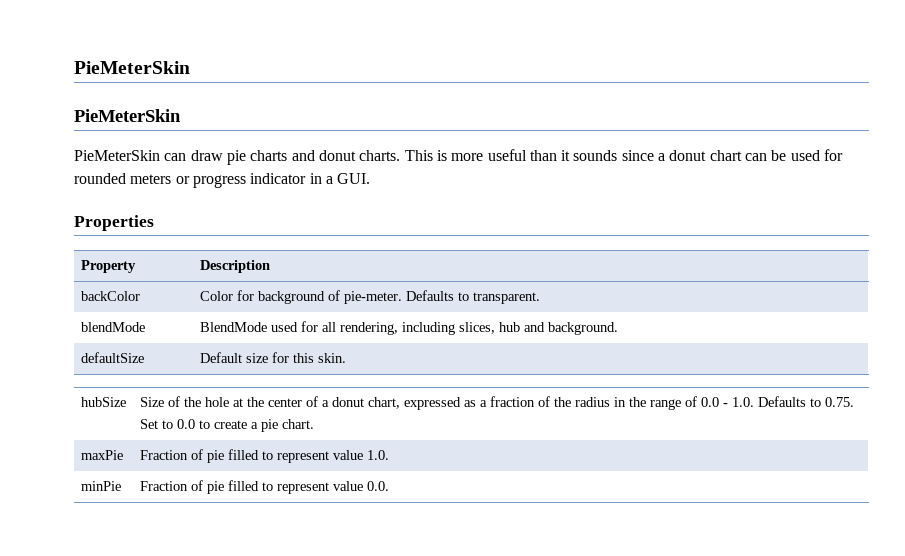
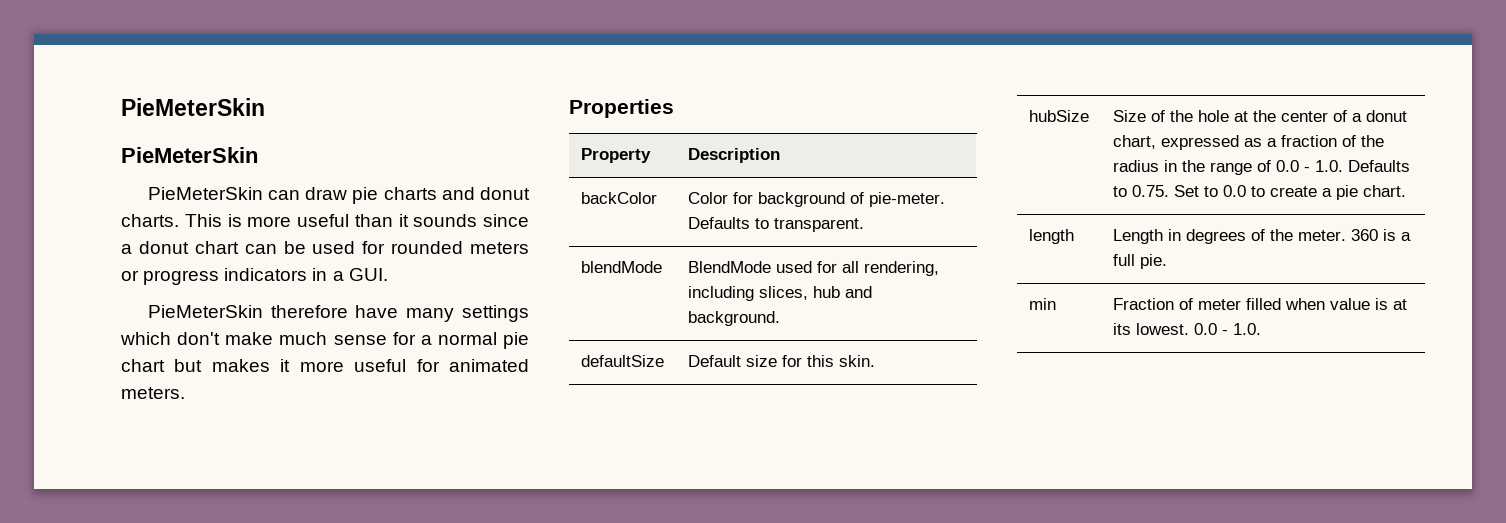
[250,173,307,184] indicator -> [224,268,308,281] indicators
(371, 178) none -> [147,305,529,322] [120,332,529,349] [121,359,529,372] [121,387,185,399] // PieMeterSkin therefore have many settings which don't make much sense for a normal pie chart but makes it more useful for animated meters.
[80,450,123,460] [139,449,389,463] [80,481,121,491] [139,480,389,494] maxPie | Fraction of pie filled to represent value 1.0. // minPie | Fraction of pie filled to represent value 0.0. -> [1028,229,1074,244] [1112,229,1411,244] [1112,254,1167,269] [1028,298,1056,310] [1112,298,1407,310] [1112,323,1261,335] length | Length in degrees of the meter. 360 is a full pie. // min | Fraction of meter filled when value is at its lowest. 0.0 - 1.0.

